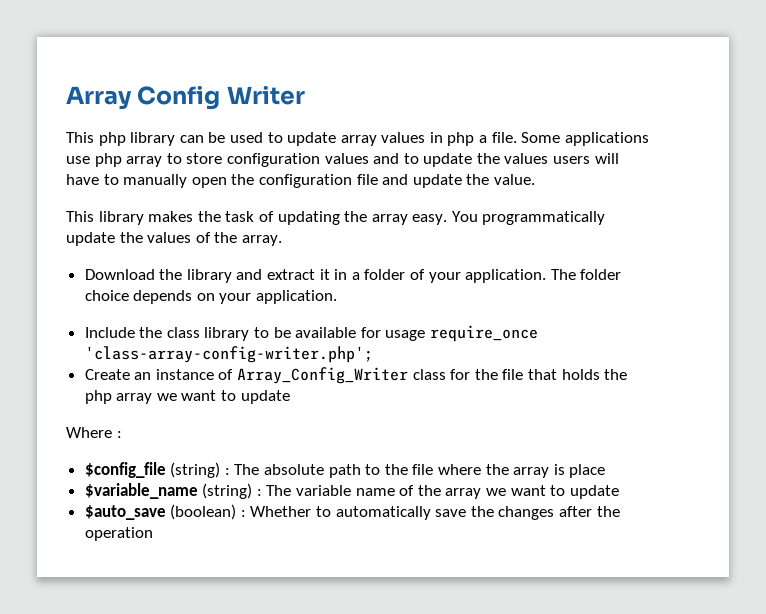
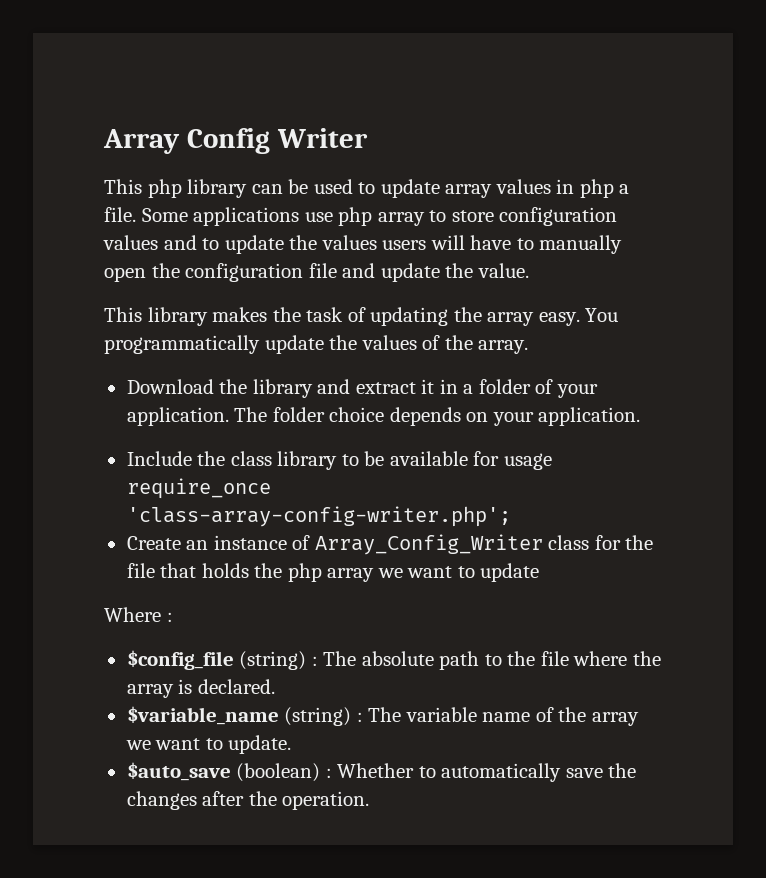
[569,464,606,478] place -> [197,679,275,694] declared.
[569,485,619,499] update -> [228,735,292,754] update.
[84,527,153,541] operation -> [282,791,370,810] operation.

